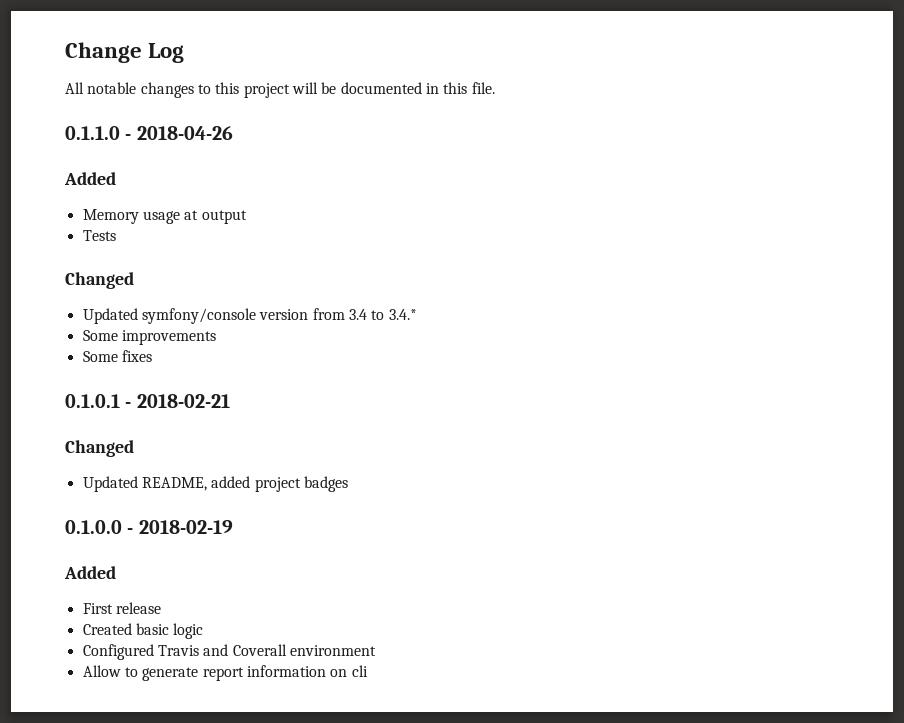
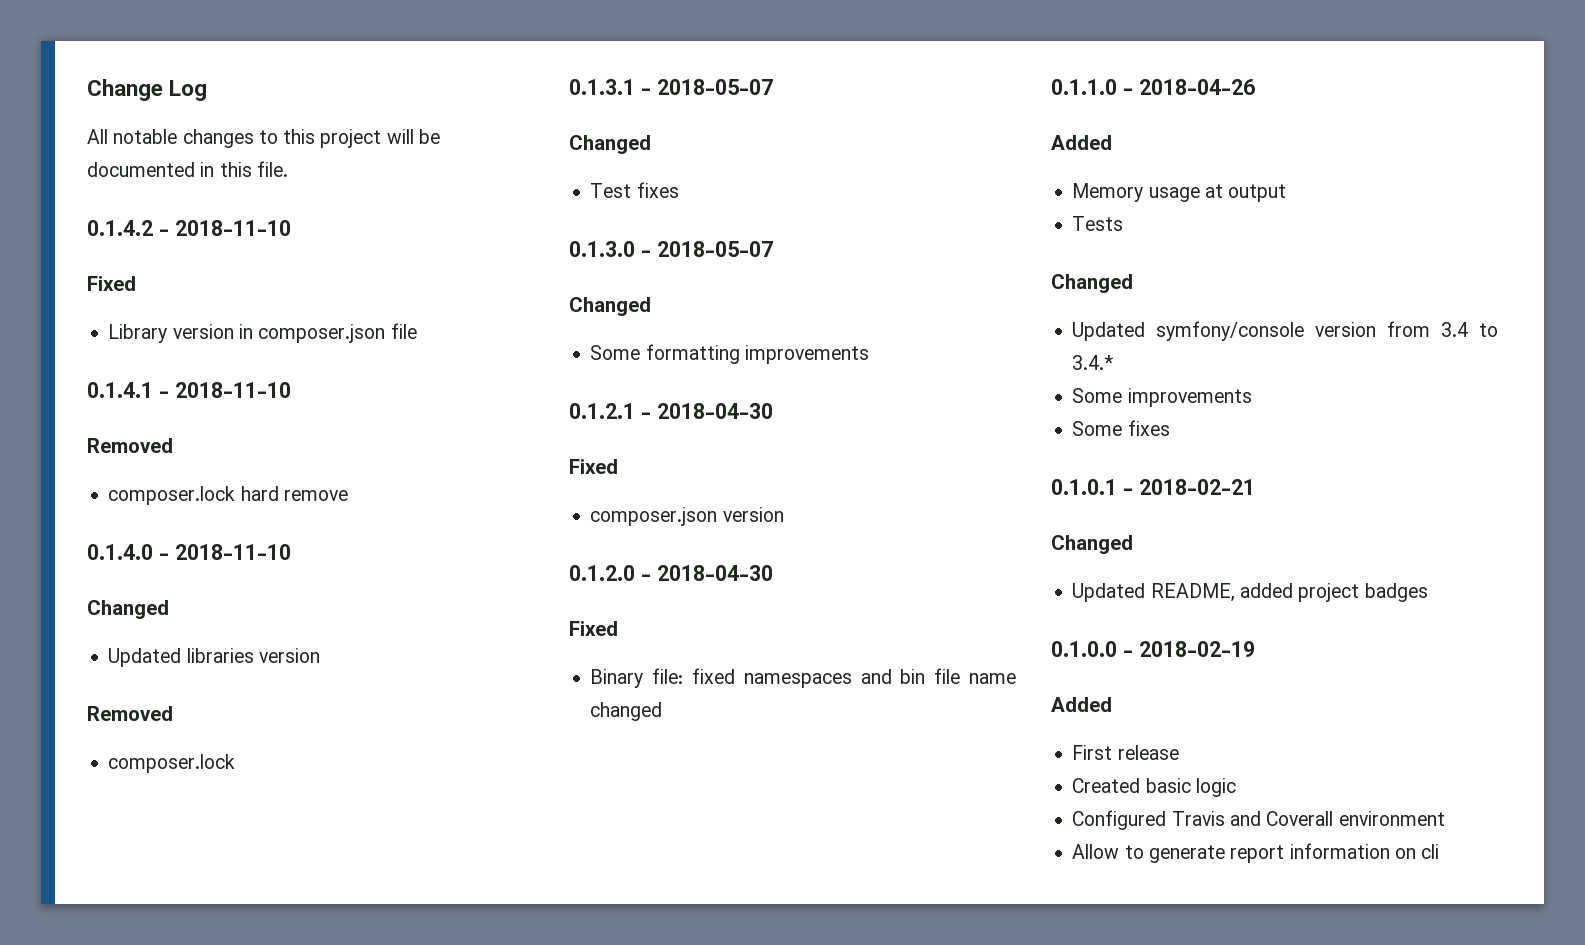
(495, 88) none -> [87,220,291,236] [87,276,136,291] [108,323,417,343] [87,382,291,398] [87,438,173,453] [108,486,348,505] [87,544,291,560] [87,600,169,619] [108,648,320,667] [87,706,173,721] [108,754,236,773] [569,79,773,95] [569,135,651,154] [590,182,679,198] [569,241,773,257] [569,297,651,316] [590,344,869,364] [569,403,773,419] [569,459,618,474] [590,507,784,526] [569,565,773,581] [569,621,618,636] [590,668,1016,688] [590,702,663,721] // 0.1.4.2 - 2018-11-10 // Fixed // Library version in composer.json file // 0.1.4.1 - 2018-11-10 // Removed // composer.lock hard remove // 0.1.4.0 - 2018-11-10 // Changed // Updated libraries version // Removed // composer.lock // 0.1.3.1 - 2018-05-07 // Changed // Test fixes // 0.1.3.0 - 2018-05-07 // Changed // Some formatting improvements // 0.1.2.1 - 2018-04-30 // Fixed // composer.json version // 0.1.2.0 - 2018-04-30 // Fixed // Binary file: fixed namespaces and bin file name changed

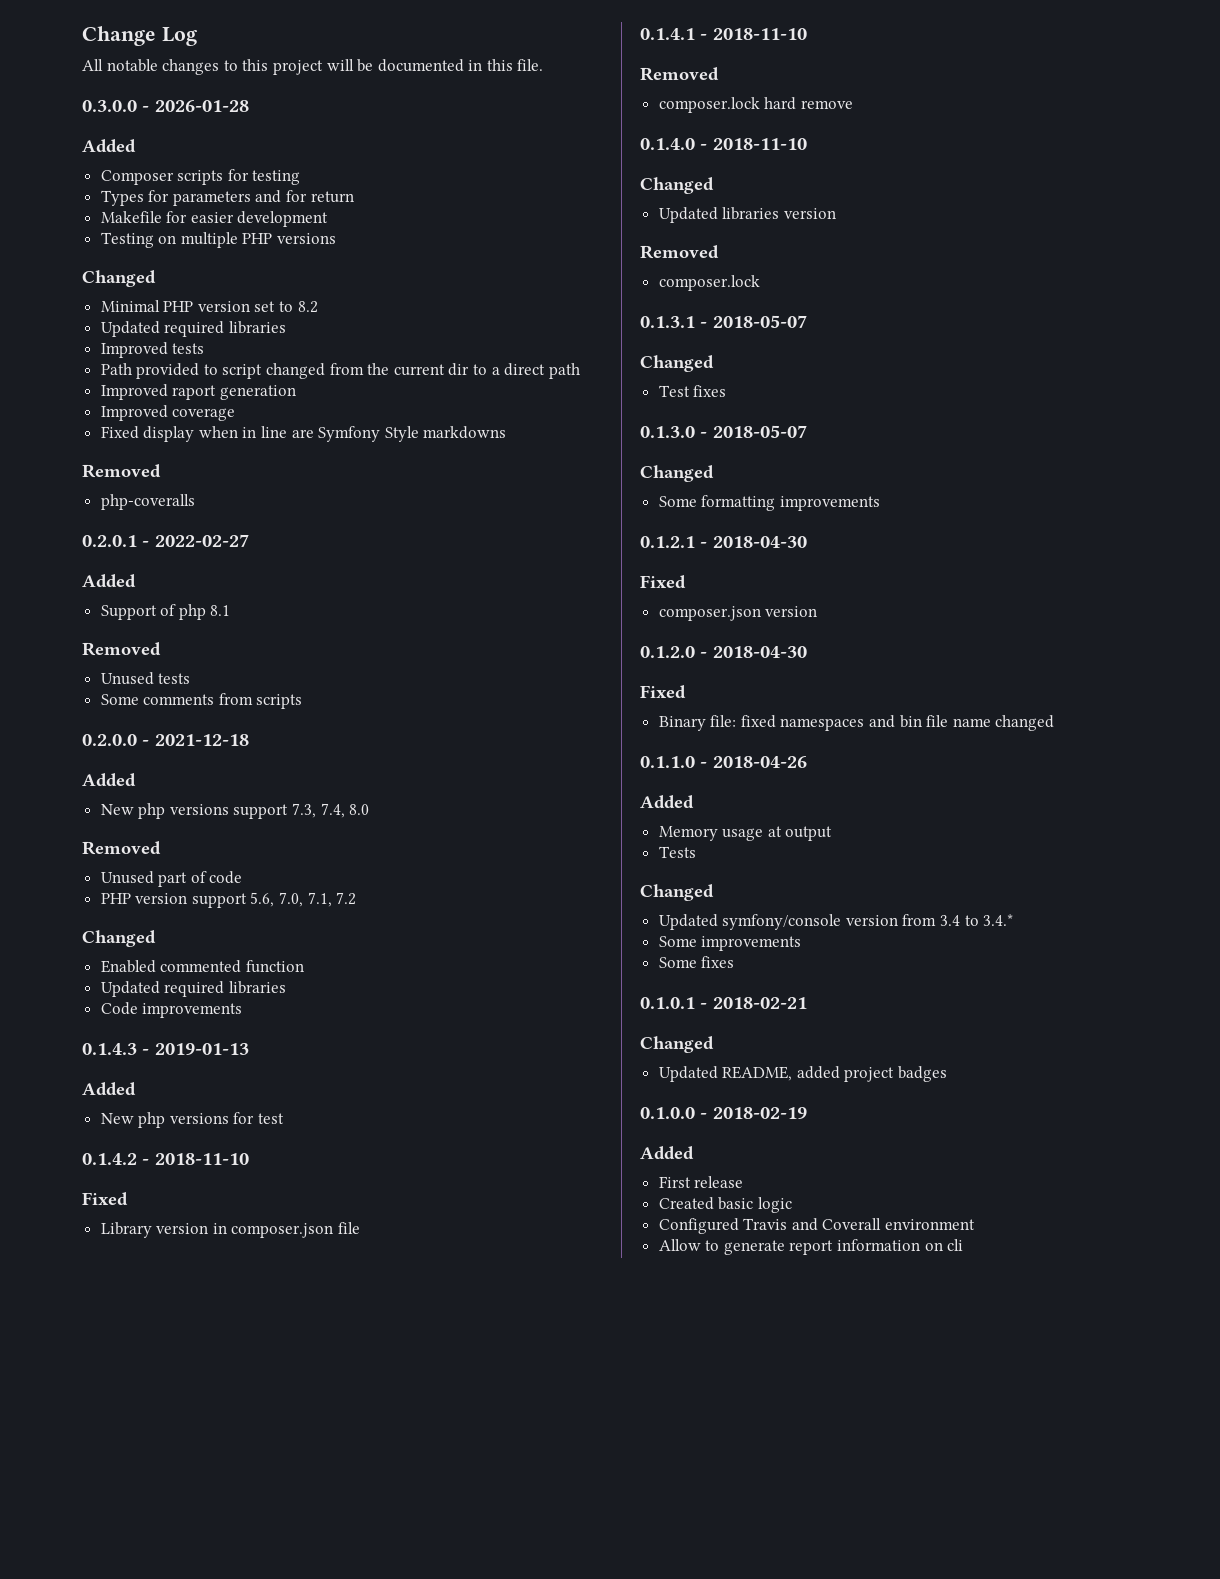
(288, 169) none -> [82,100,249,112] [82,139,136,153] [100,169,301,185] [100,190,354,206] [100,211,329,227] [100,232,337,248] [82,270,156,287] [100,300,318,313] [100,321,286,337] [100,342,205,358] [100,363,580,379] [100,384,296,400] [100,405,236,421] [100,426,507,442] [82,464,161,478] [100,494,195,510] [82,534,249,547] [82,574,136,588] [100,604,231,620] [82,642,161,656] [100,672,191,685] [100,693,303,709] [82,734,249,746] [82,773,136,787] [100,803,370,819] [82,841,161,855] [100,871,243,887] [100,892,357,908] [82,930,156,947] [100,960,304,973] [100,981,286,997] [100,1002,243,1018] [82,1043,249,1055] [82,1082,136,1096] [100,1112,285,1128] // 0.3.0.0 - 2026-01-28 // Added // Composer scripts for testing // Types for parameters and for return // Makefile for easier development // Testing on multiple PHP versions // Changed // Minimal PHP version set to 8.2 // Updated required libraries // Improved tests // Path provided to script changed from the current dir to a direct path // Improved raport generation // Improved coverage // Fixed display when in line are Symfony Style markdowns // Removed // php-coveralls // 0.2.0.1 - 2022-02-27 // Added // Support of php 8.1 // Removed // Unused tests // Some comments from scripts // 0.2.0.0 - 2021-12-18 // Added // New php versions support 7.3, 7.4, 8.0 // Removed // Unused part of code // PHP version support 5.6, 7.0, 7.1, 7.2 // Changed // Enabled commented function // Updated required libraries // Code improvements // 0.1.4.3 - 2019-01-13 // Added // New php versions for test

